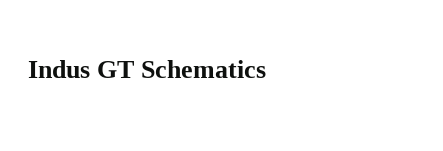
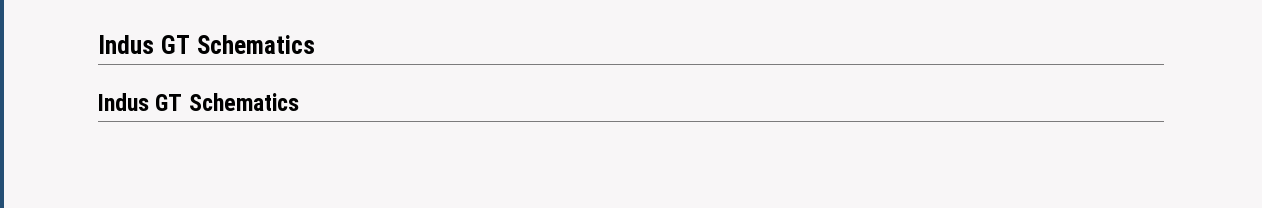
[28,60,267,78] Indus GT Schematics -> [98,35,315,54] [98,93,299,111] Indus GT Schematics // Indus GT Schematics

